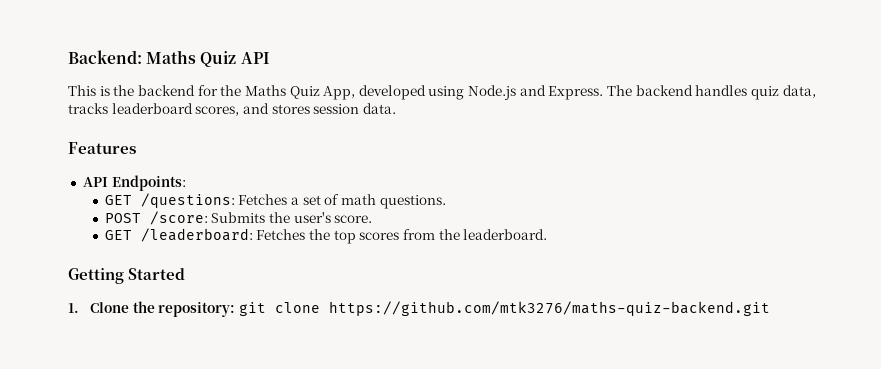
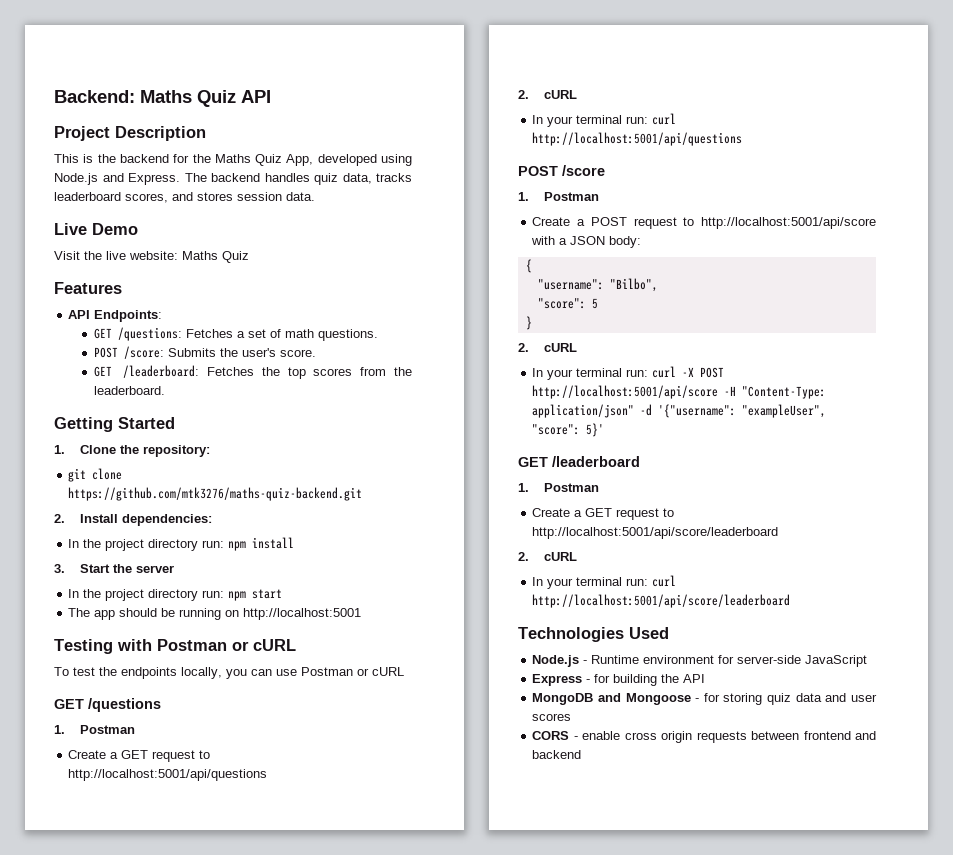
(270, 58) none -> [54,126,206,141] // Project Description
(396, 108) none -> [54,223,138,235] [54,251,249,263] // Live Demo // Visit the live website: Maths Quiz
(236, 309) none -> (210, 451) //
(770, 308) none -> [54,514,212,526] [68,537,295,551] [54,564,174,573] [68,589,283,601] [68,608,362,620] [54,639,296,654] [54,667,404,679] [54,698,161,712] [54,725,135,734] [68,750,211,762] [68,769,268,781] [518,90,577,99] [532,113,677,127] [532,132,743,146] [518,165,605,176] [518,192,599,201] [532,217,876,229] [531,236,642,248] [525,259,532,273] [537,278,658,292] [537,298,598,309] [525,316,532,330] [518,343,577,352] [532,366,725,380] [532,385,827,399] [532,404,827,418] [532,423,605,437] [518,456,640,467] [518,483,599,492] [532,508,675,520] [532,527,779,539] [518,552,577,561] [532,575,677,589] [532,594,791,608] [518,627,669,642] [532,655,868,667] [532,674,706,686] [532,693,877,705] [532,713,572,721] [532,731,876,743] [532,750,582,759] // 2. Install dependencies: // In the project directory run: npm install // 3. Start the server // In the project directory run: npm start // The app should be running on http://localhost:5001 // Testing with Postman or cURL // To test the endpoints locally, you can use Postman or cURL // GET /questions // 1. Postman // Create a GET request to http://localhost:5001/api/questions // 2. cURL // In your terminal run: curl http://localhost:5001/api/questions // POST /score // 1. Postman // Create a POST request to http://localhost:5001/api/score with a JSON body: // { // "username": "Bilbo", // "score": 5 // } // 2. cURL // In your terminal run: curl -X POST http://localhost:5001/api/score -H "Content-Type: application/json" -d '{"username": "exampleUser", "score": 5}' // GET /leaderboard // 1. Postman // Create a GET request to http://localhost:5001/api/score/leaderboard // 2. cURL // In your terminal run: curl http://localhost:5001/api/score/leaderboard // Technologies Used // Node.js - Runtime environment for server-side JavaScript // Express - for building the API // MongoDB and Mongoose - for storing quiz data and user scores // CORS - enable cross origin requests between frontend and backend

